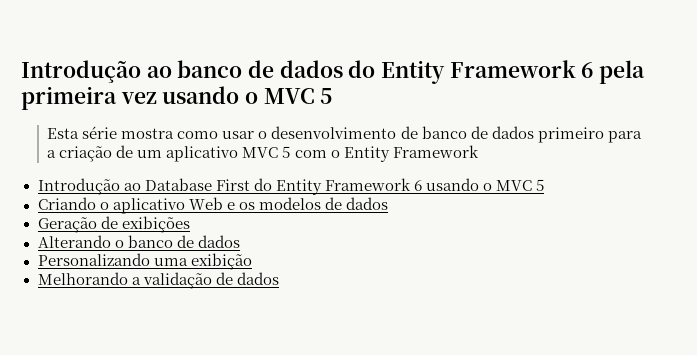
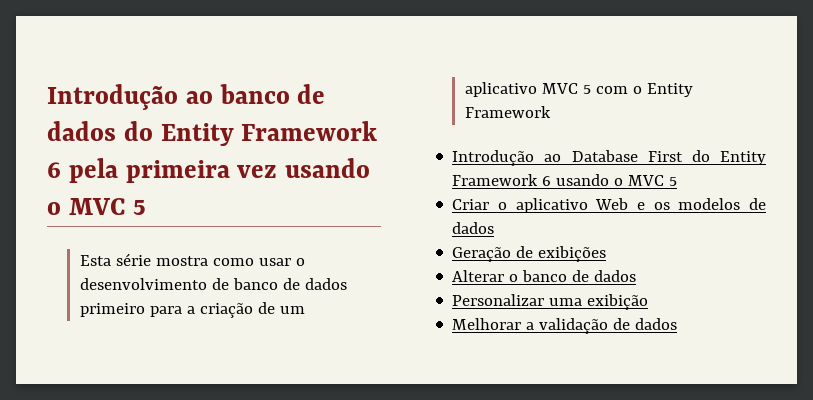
[37,197,96,210] Criando -> [452,199,490,210] Criar
[37,235,111,248] Alterando -> [452,270,505,282] Alterar
[37,253,150,266] Personalizando -> [452,294,545,306] Personalizar
[37,272,128,285] Melhorando -> [452,318,522,330] Melhorar

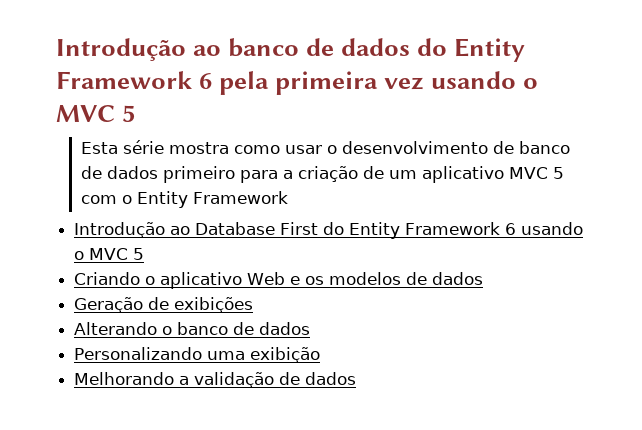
[452,199,490,210] Criar -> [74,272,141,285] Criando
[452,270,505,282] Alterar -> [74,322,158,335] Alterando
[452,294,545,306] Personalizar -> [74,347,203,360] Personalizando
[452,318,522,330] Melhorar -> [74,372,175,385] Melhorando

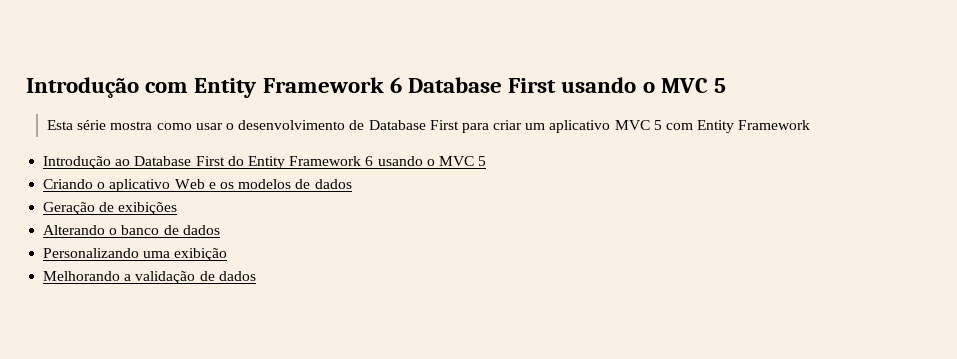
[56,38,526,62] [56,71,425,95] Introdução ao banco de dados do Entity Framework 6 pela primeira vez -> [26,77,557,98] Introdução com Entity Framework 6 Database First
[518,141,570,154] [80,166,384,183] banco de dados primeiro para a criação de -> [368,120,523,133] Database First para criar
[121,195,132,204] o -> (693, 126) none

